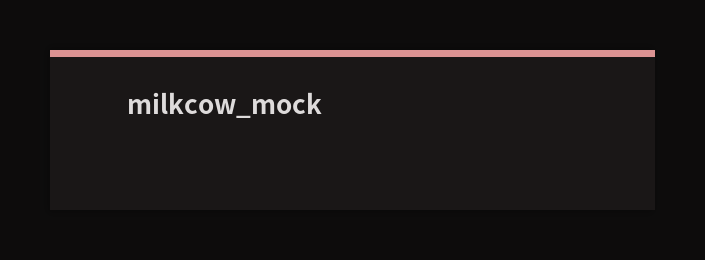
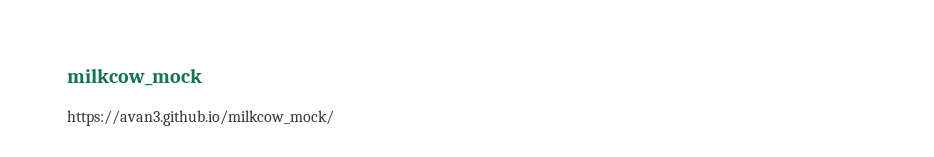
(322, 105) none -> [67,110,334,126] // https://avan3.github.io/milkcow_mock/

